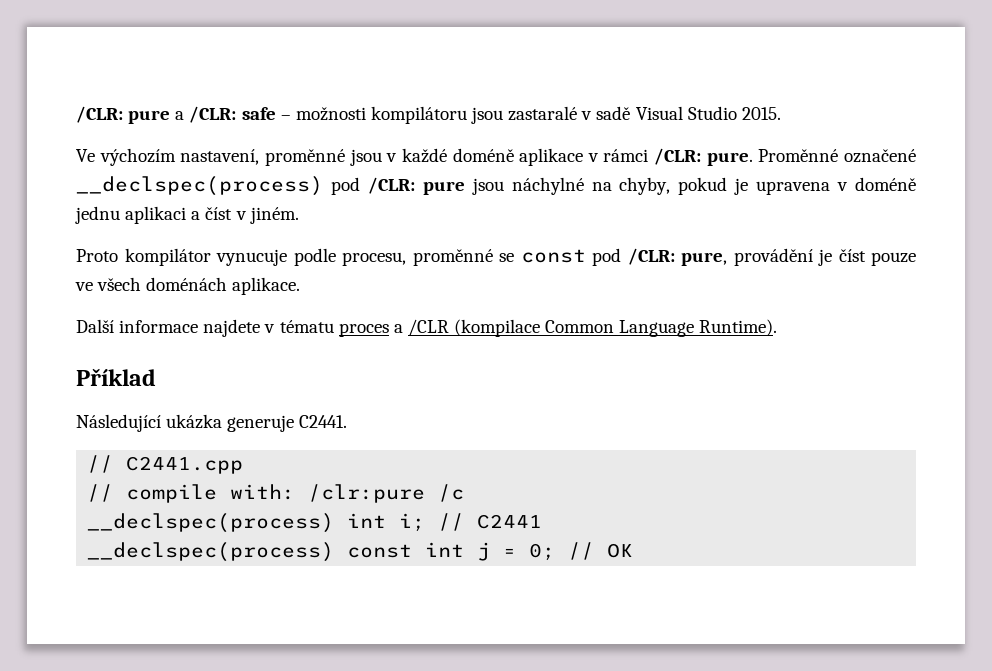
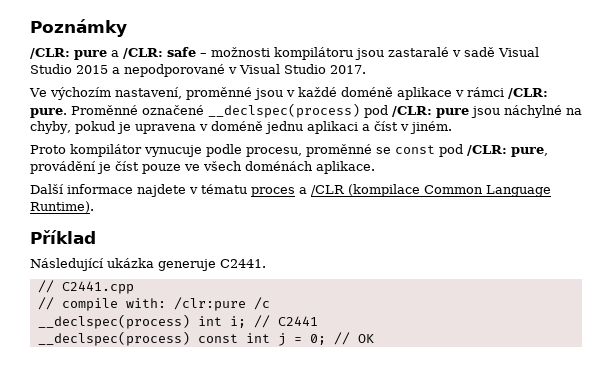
(76, 114) none -> [30,19,127,37] Poznámky //
[741,107,781,120] 2015. -> [76,64,366,77] 2015 a nepodporované v Visual Studio 2017.

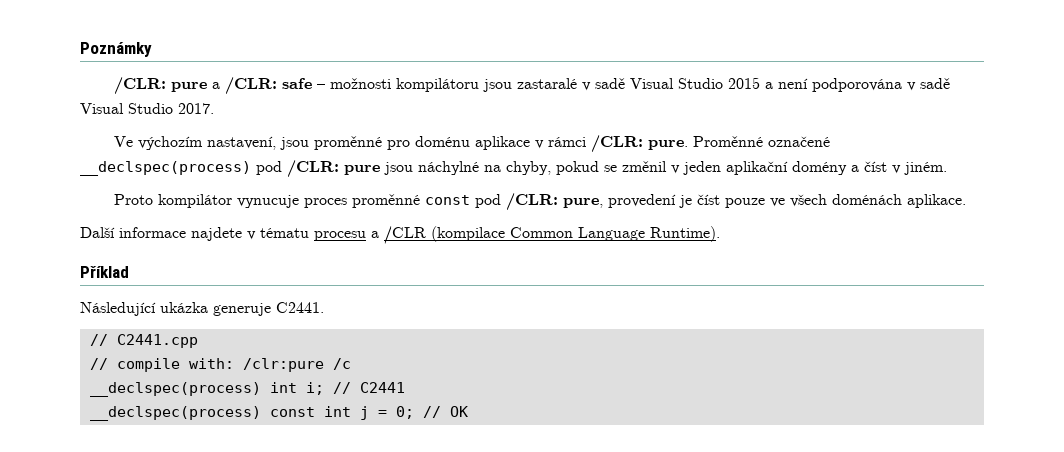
[124,64,237,77] nepodporované v -> [778,78,951,92] není podporována v sadě
[185,87,393,100] proměnné jsou v každé doméně -> [280,136,471,150] jsou proměnné pro doménu
[116,121,358,134] je upravena v doméně jednu aplikaci -> [604,161,847,175] se změnil v jeden aplikační domény
[206,144,391,157] podle procesu, proměnné se -> [304,194,421,208] proces proměnné
[30,161,96,174] provádění -> [608,194,677,208] provedení
[251,187,295,197] proces -> [314,231,366,241] procesu

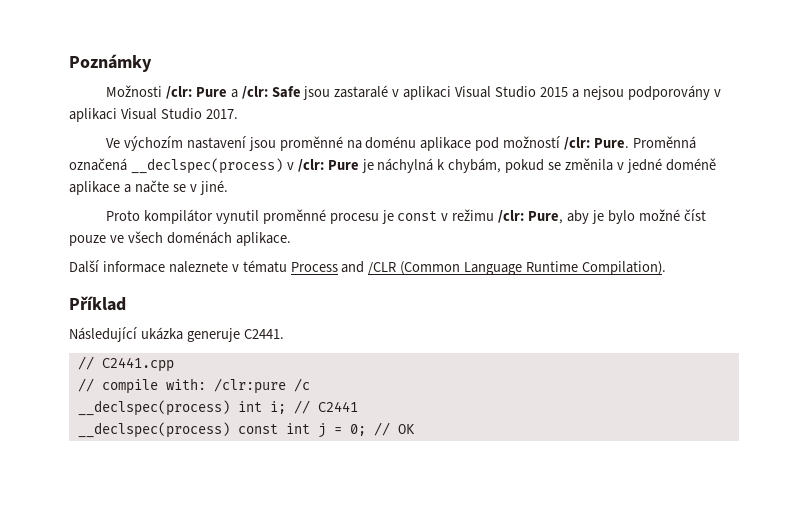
[114,77,480,95] /CLR: pure a /CLR: safe – možnosti kompilátoru -> [105,85,301,99] Možnosti /clr: Pure a /clr: Safe
[595,78,626,89] sadě -> [403,86,452,100] aplikaci
[778,78,951,92] není podporována v sadě -> [582,85,721,100] [69,108,117,122] nejsou podporovány v aplikaci
[207,136,277,150] nastavení, -> [186,136,246,149] nastavení
[387,140,411,150] pro -> [346,140,362,149] na
[535,135,831,153] [80,160,947,178] [114,193,693,211] v rámci /CLR: pure. Proměnné označené __declspec(process) pod /CLR: pure jsou náchylné na chyby, pokud se změnil v jeden aplikační domény a číst v jiném. // Proto kompilátor vynucuje proces proměnné const pod /CLR: pure, provedení je -> [475,136,696,151] [69,158,716,174] [69,180,228,195] [105,209,680,224] pod možností /clr: Pure. Proměnná označená __declspec(process) v /clr: Pure je náchylná k chybám, pokud se změnila v jedné doméně aplikace a načte se v jiné. // Proto kompilátor vynutil proměnné procesu je const v režimu /clr: Pure, aby je bylo možné
[191,227,242,241] najdete -> [168,261,228,273] naleznete
[314,226,720,244] procesu a /CLR (kompilace Common Language Runtime). -> [290,261,667,275] Process and /CLR (Common Language Runtime Compilation).

